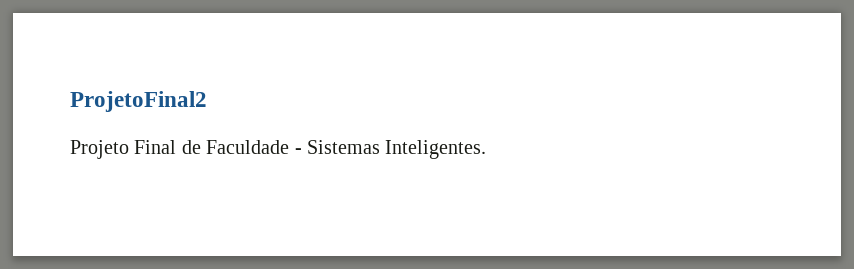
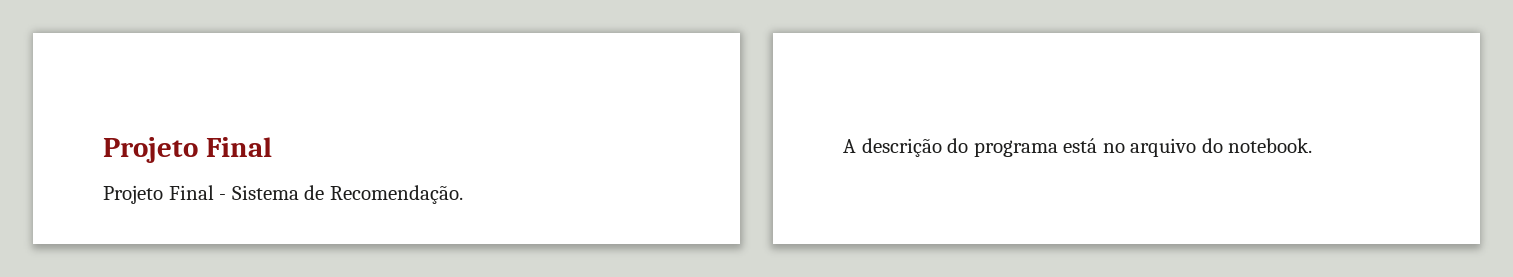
[70,91,207,112] [70,140,487,159] ProjetoFinal2 // Projeto Final de Faculdade - Sistemas Inteligentes. -> [103,137,272,163] [103,185,463,204] [843,138,1313,157] Projeto Final // Projeto Final - Sistema de Recomendação. // A descrição do programa está no arquivo do notebook.

